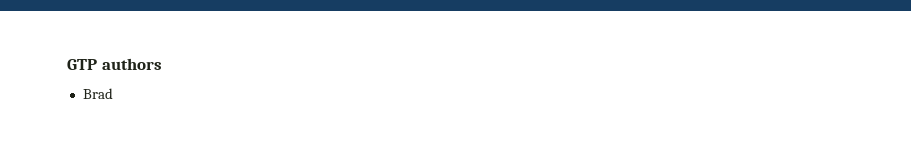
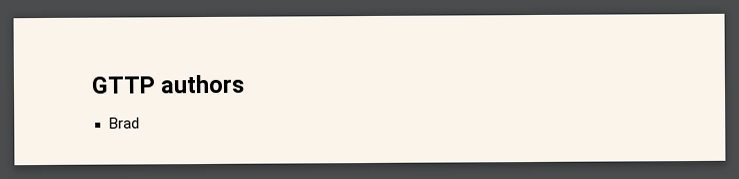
[67,59,97,70] GTP -> [91,76,156,94] GTTP

